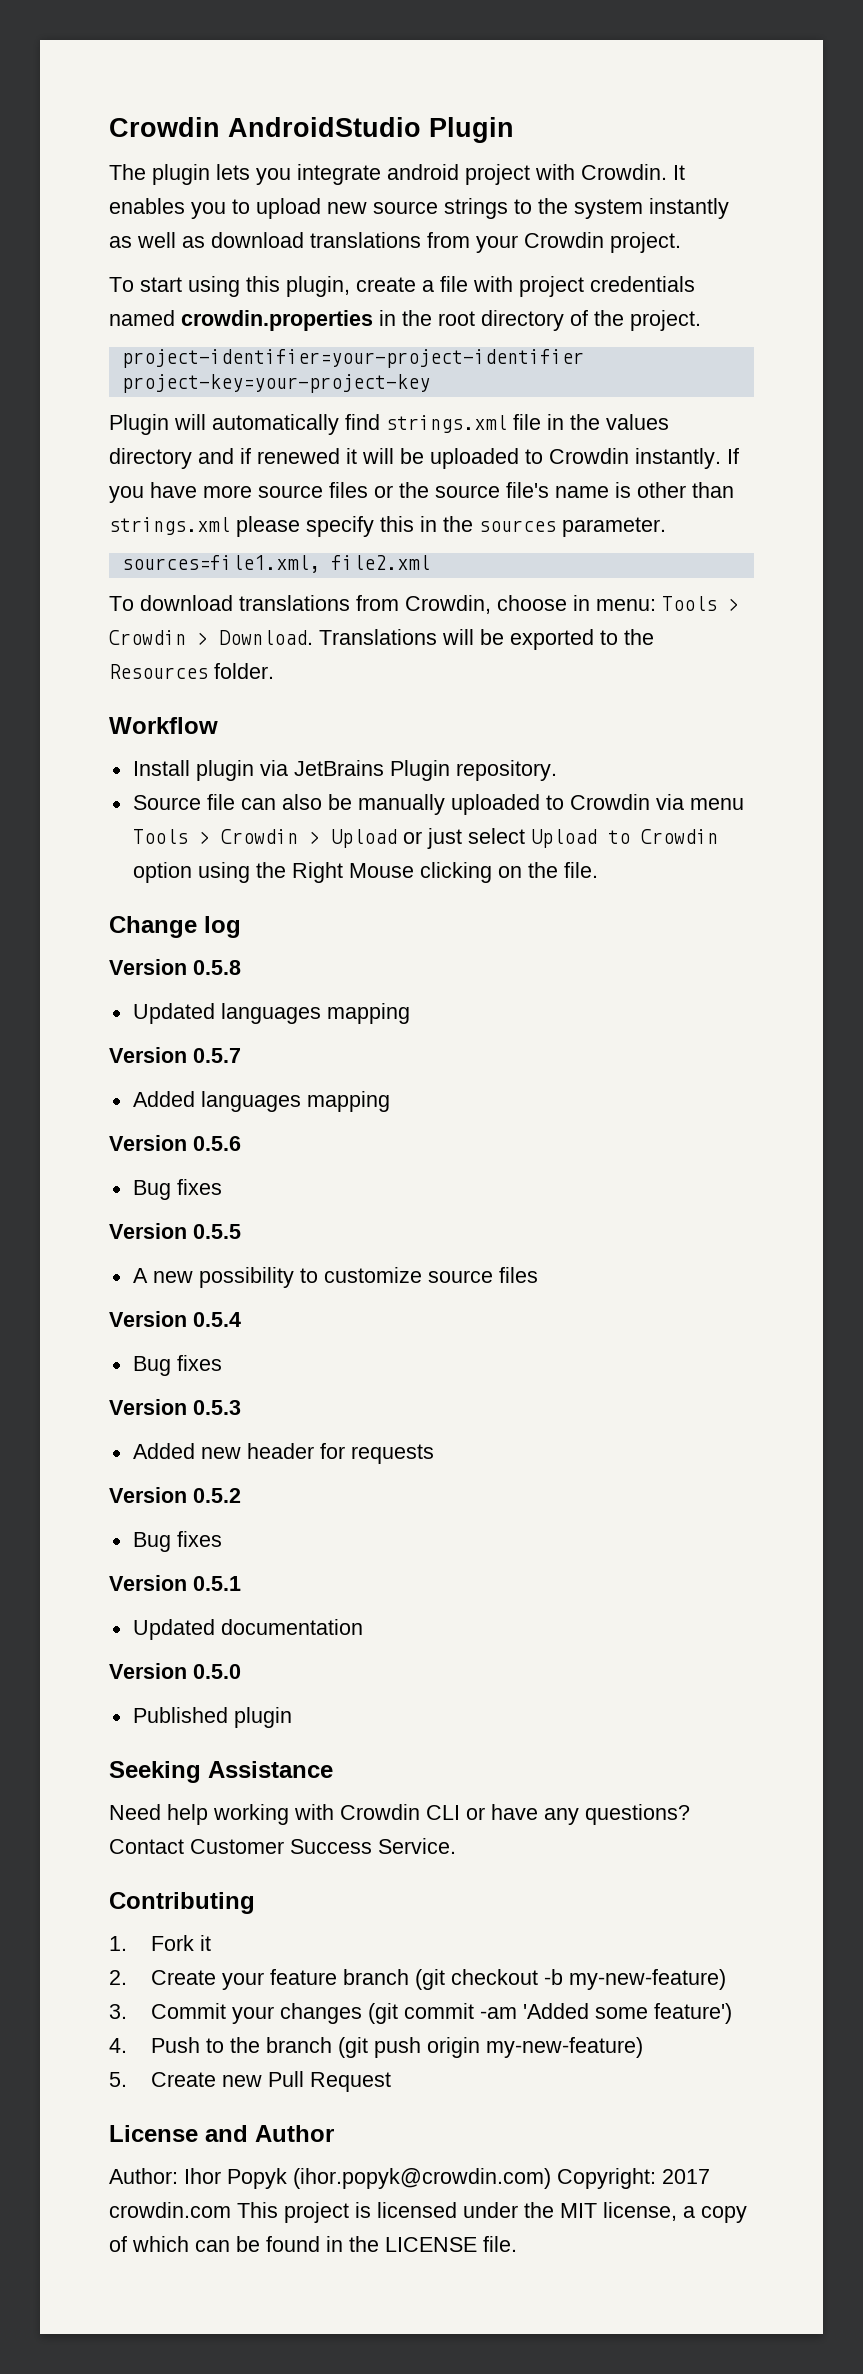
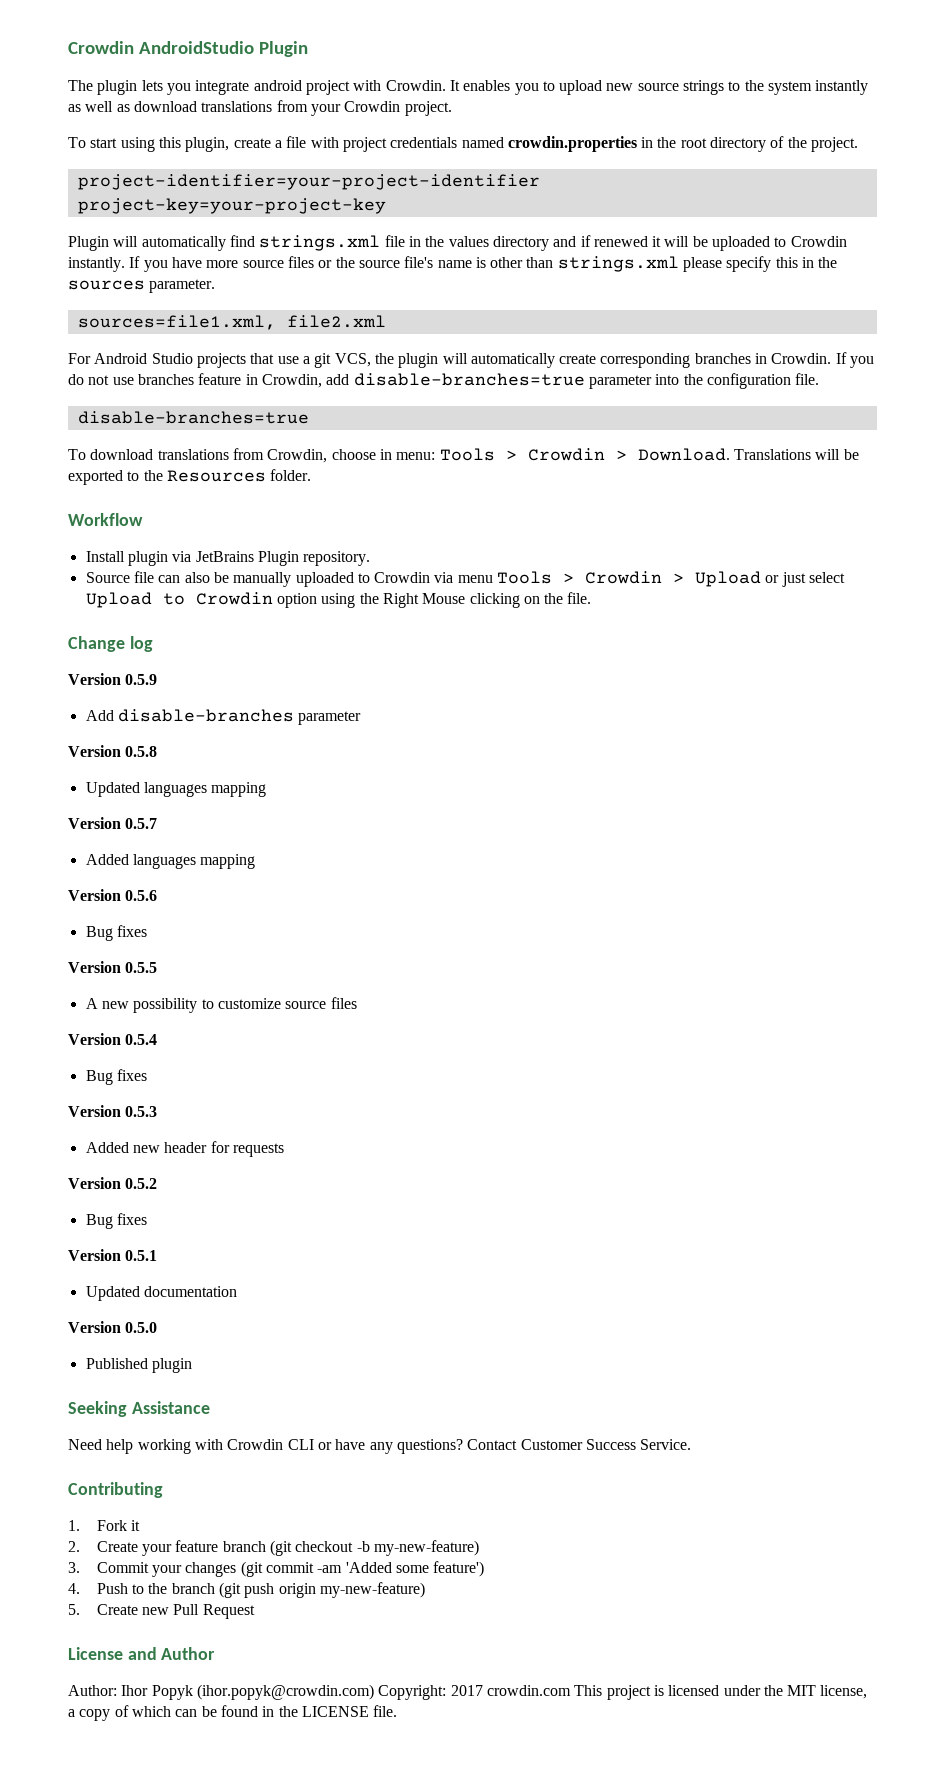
(430, 562) none -> [68,352,875,368] [68,373,820,389] [77,411,309,424] // For Android Studio projects that use a git VCS, the plugin will automatically create corresponding branches in Crowdin. If you do not use branches feature in Crowdin, add disable-branches=true parameter into the configuration file. // disable-branches=true
(241, 927) none -> [68,673,158,685] [85,709,362,725] // Version 0.5.9 // Add disable-branches parameter

